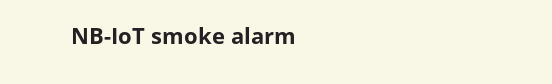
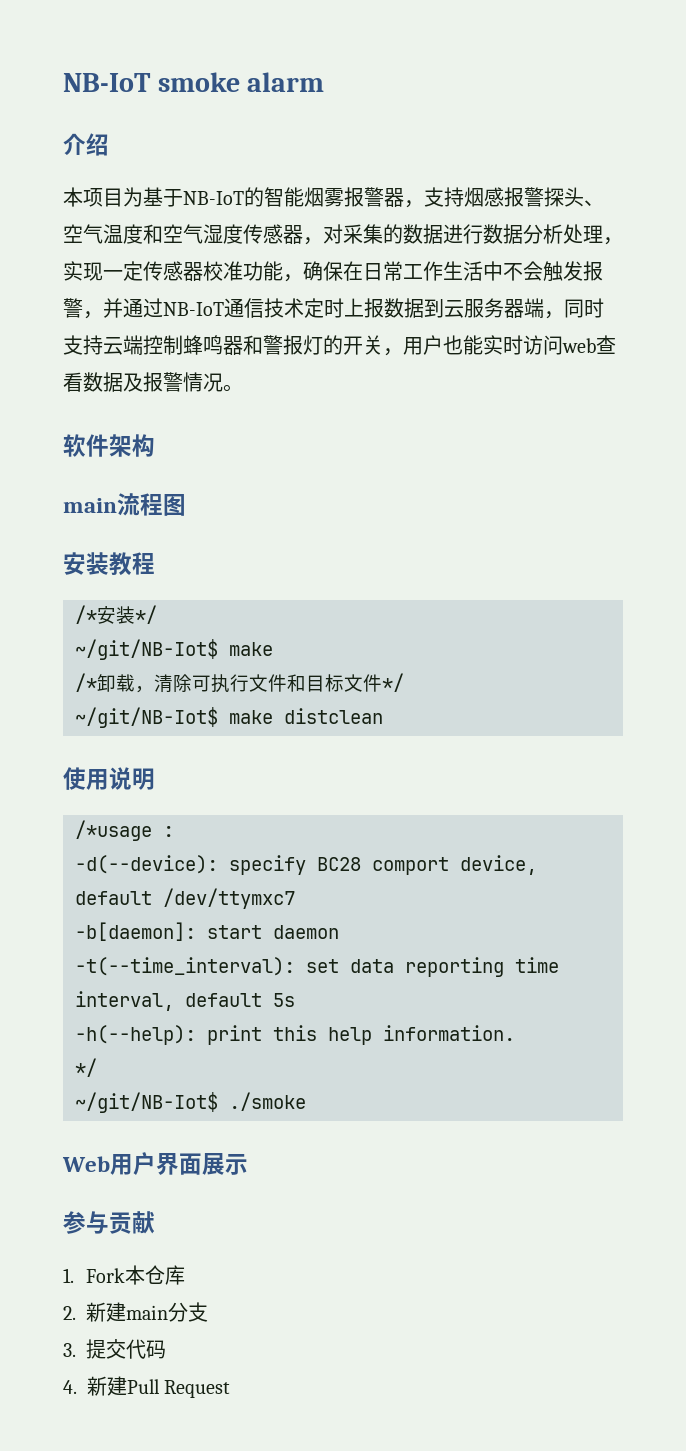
(296, 35) none -> [63,133,109,156] [63,187,604,208] [63,224,623,245] [63,261,603,282] [63,298,604,319] [63,335,616,356] [63,372,243,392] [63,434,155,457] [63,493,186,516] [63,552,155,576] [75,605,157,624] [75,639,273,660] [75,673,404,693] [75,707,383,728] [63,767,155,790] [75,820,174,841] [75,855,537,875] [75,888,295,909] [75,922,339,941] [75,957,559,977] [75,991,295,1011] [75,1025,515,1045] [75,1058,97,1077] [75,1092,306,1113] [62,1152,248,1175] [63,1211,155,1234] [63,1265,186,1285] [63,1302,209,1322] [63,1339,167,1359] [63,1376,231,1398] // 介绍 // 本项目为基于NB-IoT的智能烟雾报警器，支持烟感报警探头、空气温度和空气湿度传感器，对采集的数据进行数据分析处理，实现一定传感器校准功能，确保在日常工作生活中不会触发报警，并通过NB-IoT通信技术定时上报数据到云服务器端，同时支持云端控制蜂鸣器和警报灯的开关，用户也能实时访问web查看数据及报警情况。 // 软件架构 // main流程图 // 安装教程 // /*安装*/ // ~/git/NB-Iot$ make // /*卸载，清除可执行文件和目标文件*/ // ~/git/NB-Iot$ make distclean // 使用说明 // /*usage : // -d(--device): specify BC28 comport device, default /dev/ttymxc7 // -b[daemon]: start daemon // -t(--time_interval): set data reporting time interval, default 5s // -h(--help): print this help information. // */ // ~/git/NB-Iot$ ./smoke // Web用户界面展示 // 参与贡献 // 1. Fork本仓库 // 2.新建main分支 // 3.提交代码 // 4.新建Pull Request

